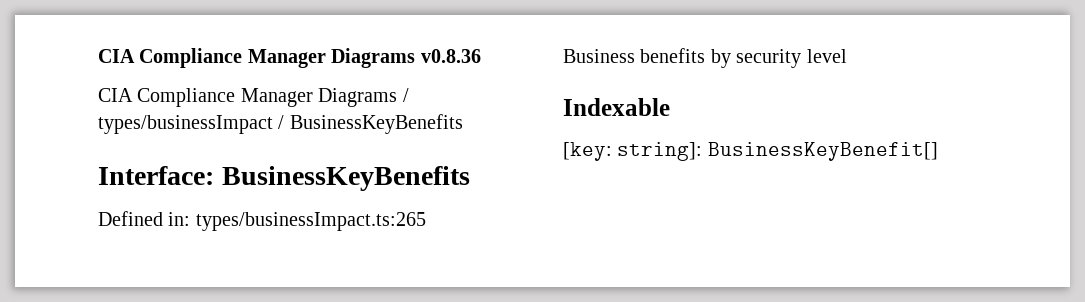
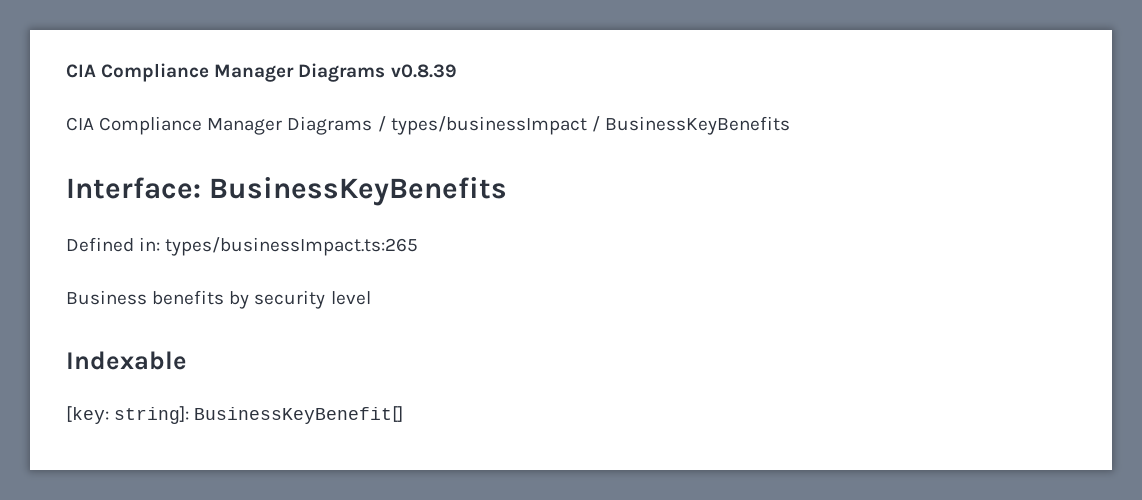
[98,48,481,68] CIA Compliance Manager Diagrams v0.8.36 -> [66,63,457,82] CIA Compliance Manager Diagrams v0.8.39

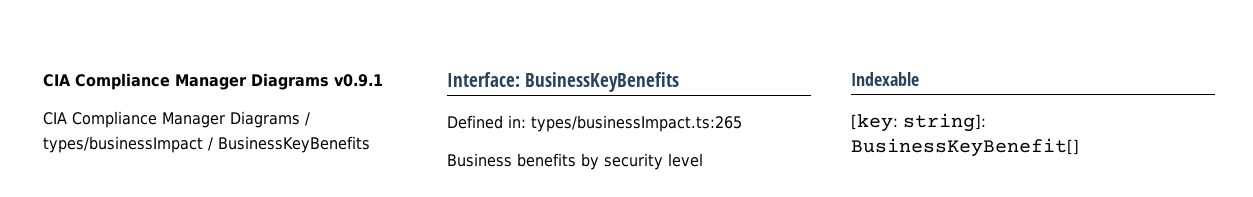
[66,63,457,82] CIA Compliance Manager Diagrams v0.8.39 -> [43,73,383,90] CIA Compliance Manager Diagrams v0.9.1

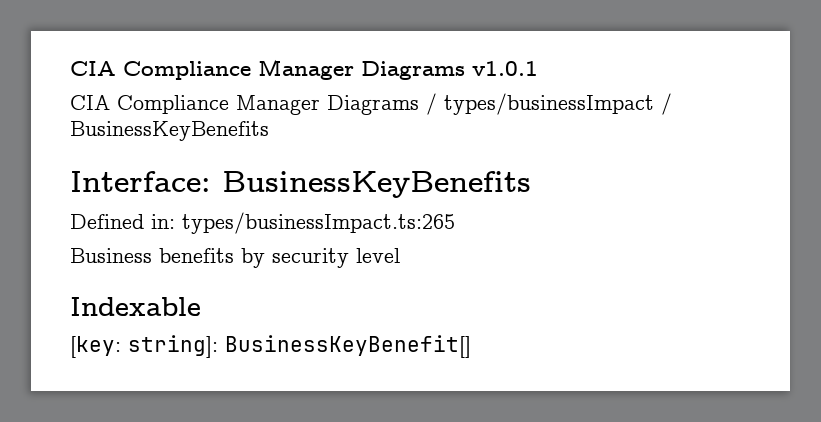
[43,73,383,90] CIA Compliance Manager Diagrams v0.9.1 -> [70,59,538,80] CIA Compliance Manager Diagrams v1.0.1

